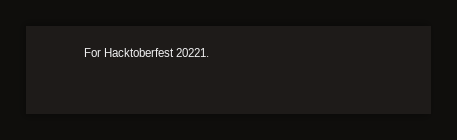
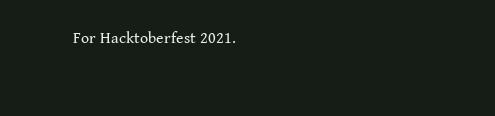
[176,48,210,57] 20221. -> [200,33,237,43] 2021.

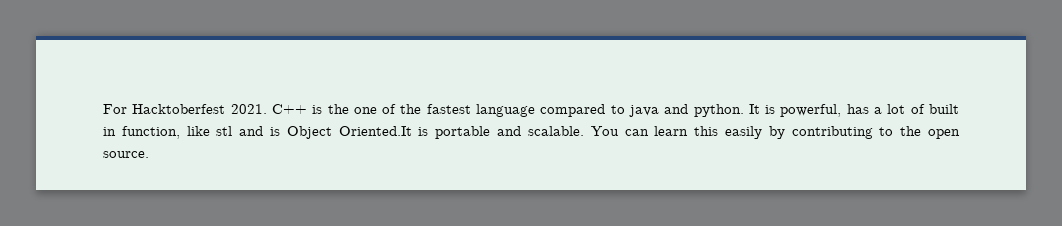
(237, 38) none -> [271,104,960,117] [103,126,961,139] [103,151,149,158] C++ is the one of the fastest language compared to java and python. It is powerful, has a lot of built in function, like stl and is Object Oriented.It is portable and scalable. You can learn this easily by contributing to the open source.

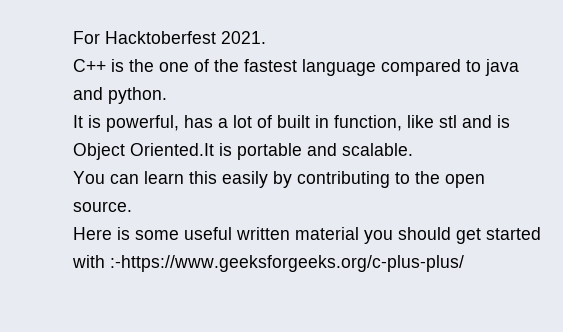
(267, 109) none -> (266, 37) //
(744, 110) none -> (167, 95) //
(584, 131) none -> (413, 149) //
(149, 154) none -> [73,227,541,244] [72,255,464,272] // Here is some useful written material you should get started with :-https://www.geeksforgeeks.org/c-plus-plus/

